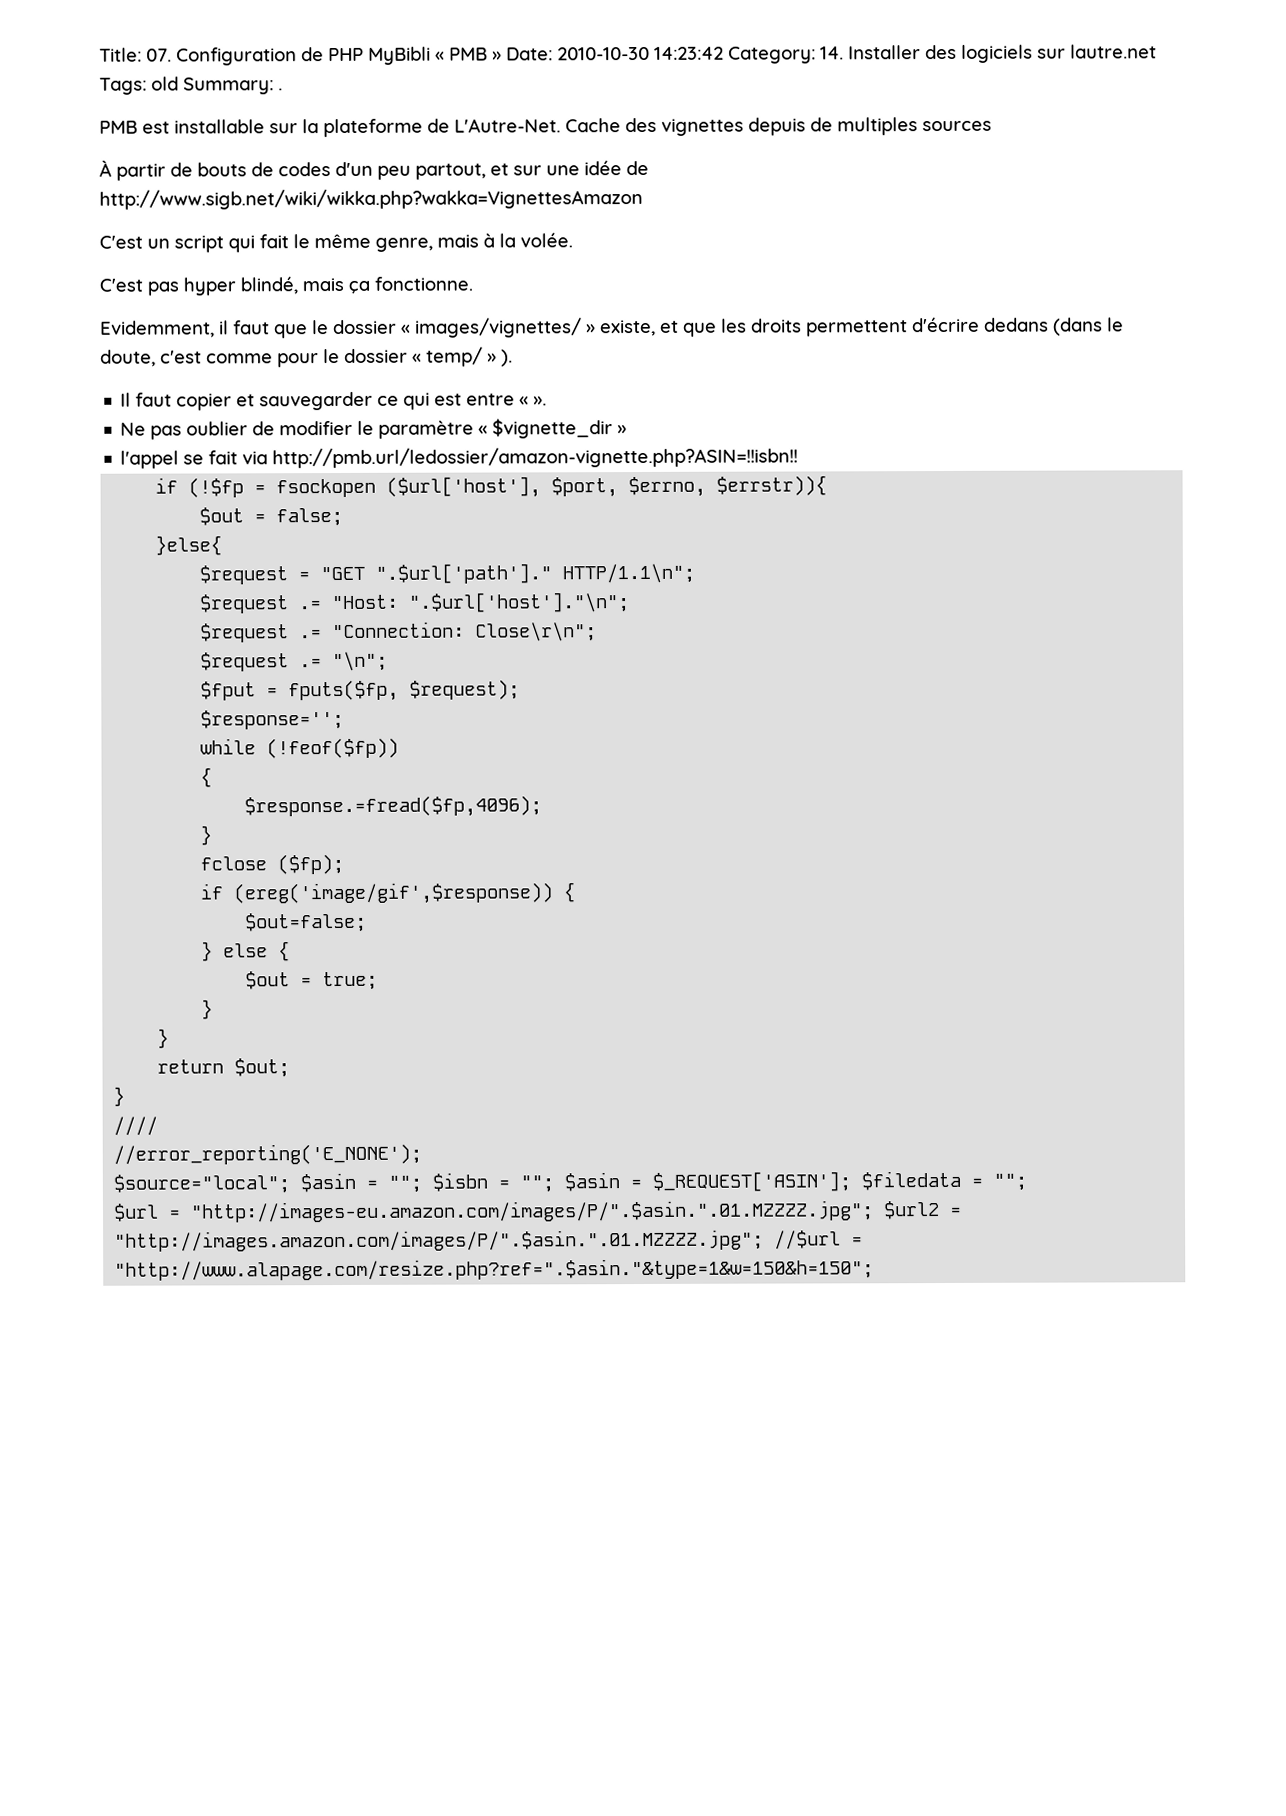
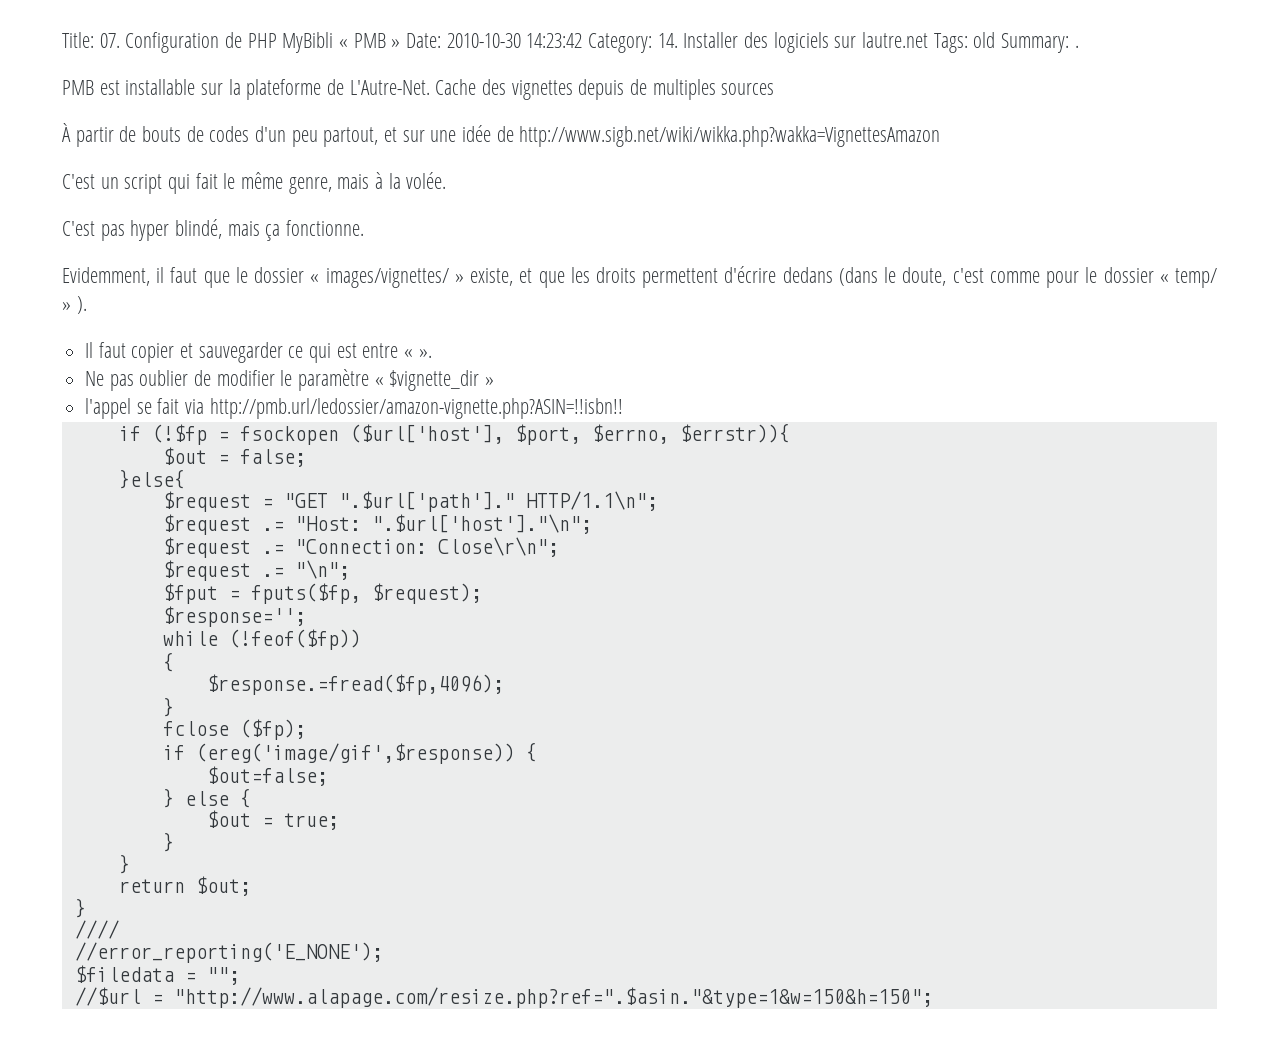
[113,1170,1028,1194] [113,1200,963,1223] [114,1229,765,1252] $source="local"; $asin = ""; $isbn = ""; $asin = $_REQUEST['ASIN']; $filedata = ""; // $url = "http://images-eu.amazon.com/images/P/".$asin.".01.MZZZZ.jpg"; $url2 = "http://images.amazon.com/images/P/".$asin.".01.MZZZZ.jpg"; -> [74,965,240,985] $filedata = ""; //

